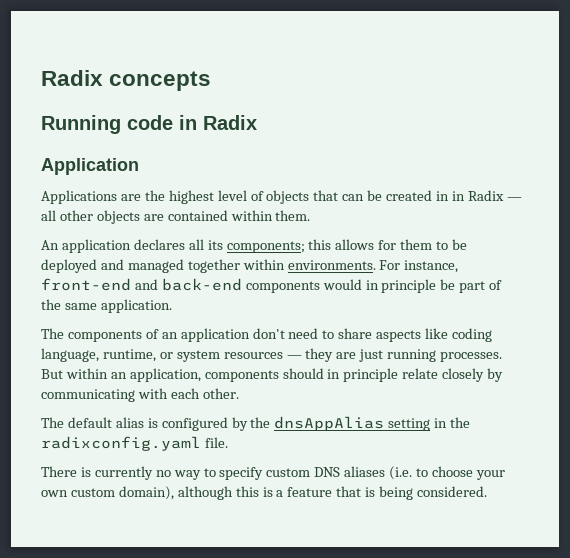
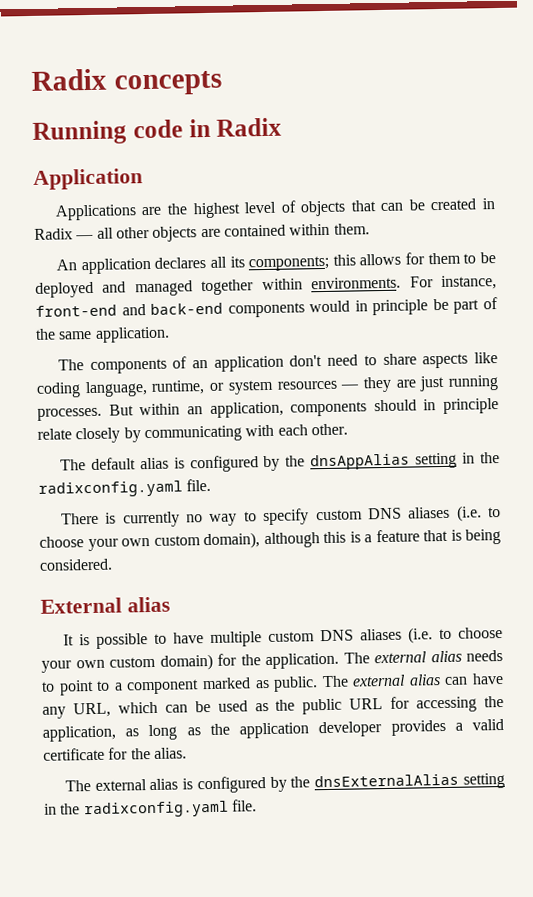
[451,191,465,201] in -> (496, 204) none
(488, 491) none -> [40,596,170,614] [62,626,503,649] [41,649,503,673] [41,672,504,696] [42,695,505,719] [42,718,505,742] [43,747,187,761] [64,772,506,794] [44,799,257,819] // External alias // It is possible to have multiple custom DNS aliases (i.e. to choose your own custom domain) for the application. The external alias needs to point to a component marked as public. The external alias can have any URL, which can be used as the public URL for accessing the application, as long as the application developer provides a valid certificate for the alias. // The external alias is configured by the dnsExternalAlias setting in the radixconfig.yaml file.

